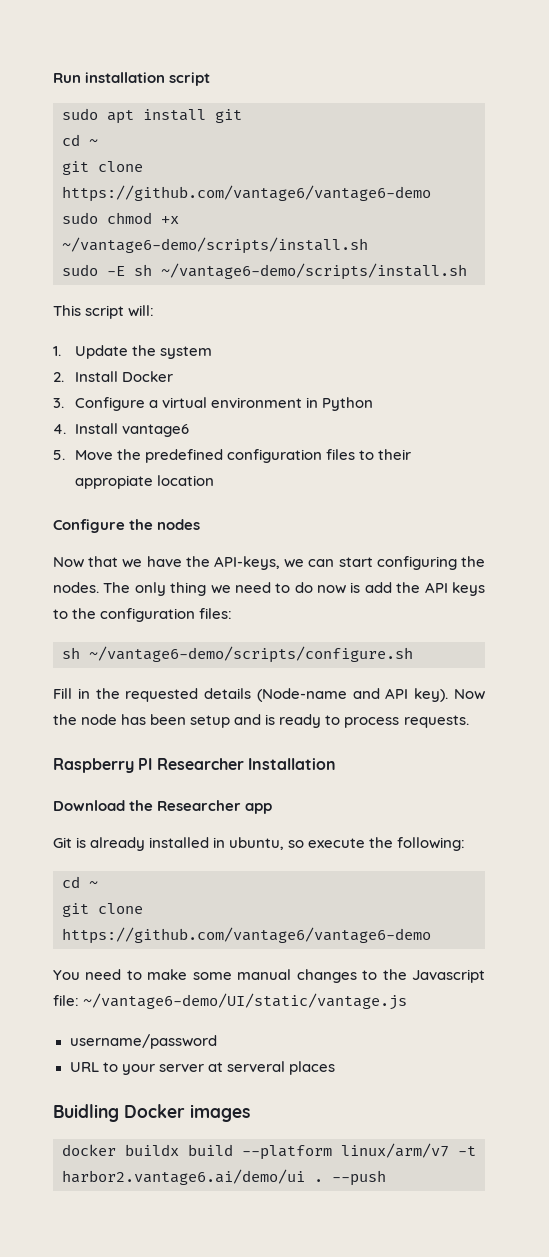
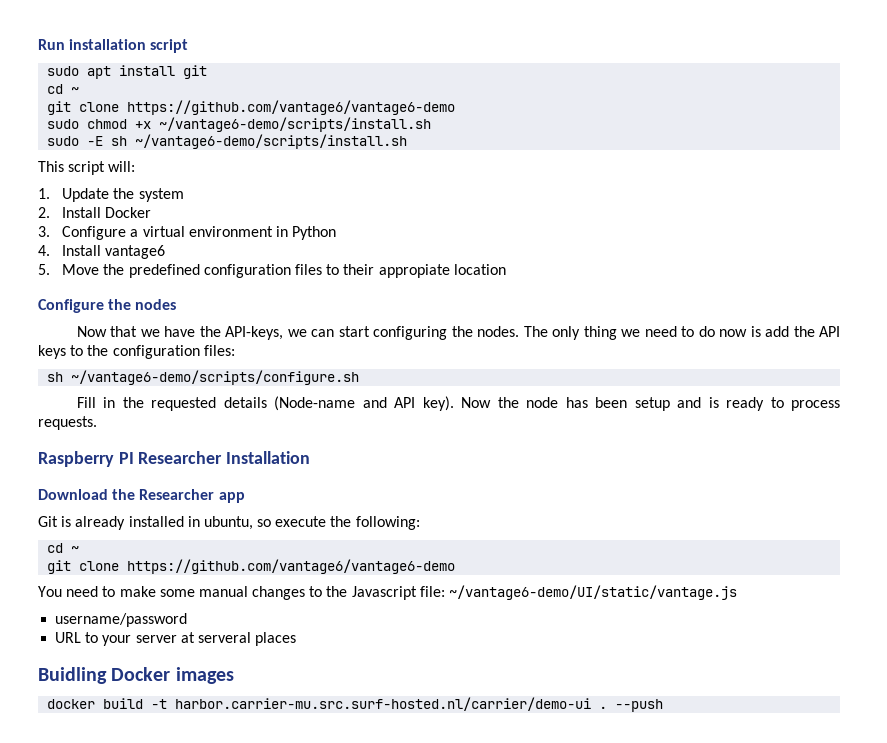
[125,1143,476,1160] [62,1169,305,1185] buildx build --platform linux/arm/v7 -t harbor2.vantage6.ai/demo/ui -> [103,697,592,711] build -t harbor.carrier-mu.src.surf-hosted.nl/carrier/demo-ui

